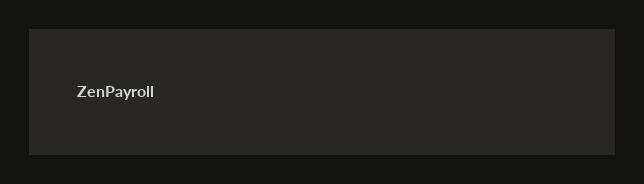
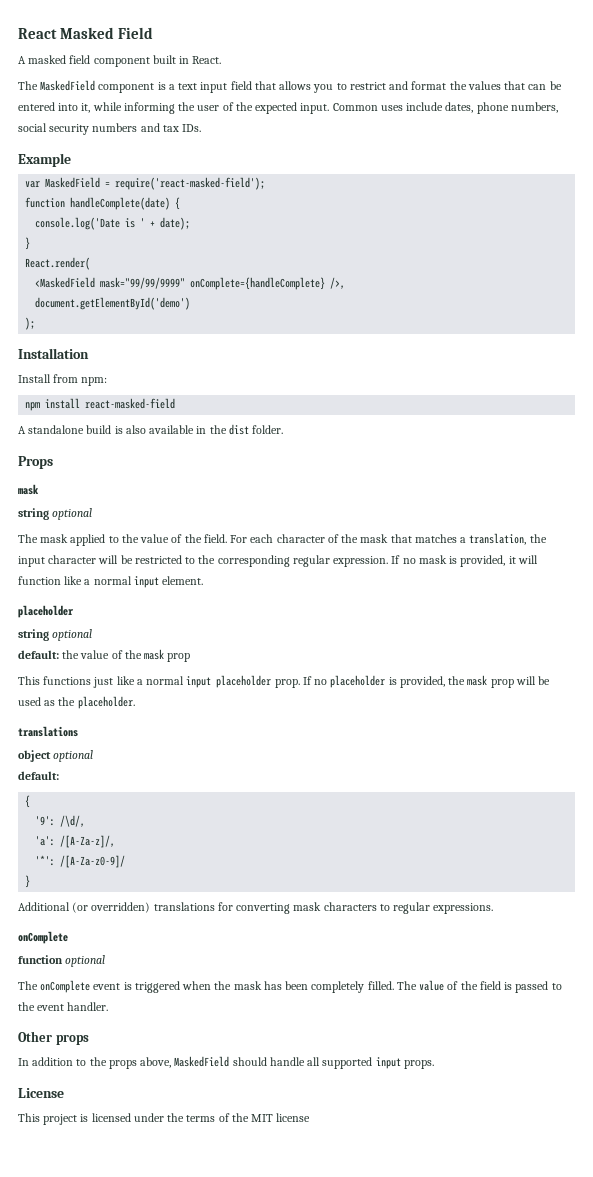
[77,86,154,100] ZenPayroll -> [18,27,154,39] [18,55,222,67] [18,80,562,93] [18,102,558,114] [18,123,202,135] [18,153,71,167] [25,177,266,190] [25,197,181,210] [35,217,191,230] [25,237,31,250] [25,257,91,270] [35,277,346,290] [35,297,191,310] [25,317,36,330] [18,348,89,359] [18,374,108,386] [25,398,176,411] [18,424,284,435] [18,456,53,469] [18,484,39,495] [18,508,93,520] [18,533,547,546] [18,555,538,567] [18,576,204,588] [18,605,74,618] [18,629,93,641] [18,649,191,662] [18,675,551,688] [18,696,135,709] [18,726,78,737] [18,750,94,762] [18,771,59,780] [25,795,31,808] [35,815,86,827] [35,835,116,848] [35,855,126,868] [25,875,31,888] [18,902,494,914] [18,931,68,944] [18,955,106,967] [18,980,562,993] [18,1002,109,1011] [18,1031,89,1045] [18,1056,434,1069] [18,1088,64,1098] [18,1113,311,1125] React Masked Field // A masked field component built in React. // The MaskedField component is a text input field that allows you to restrict and format the values that can be entered into it, while informing the user of the expected input. Common uses include dates, phone numbers, social security numbers and tax IDs. // Example // var MaskedField = require('react-masked-field'); // function handleComplete(date) { // console.log('Date is ' + date); // } // React.render( // <MaskedField mask="99/99/9999" onComplete={handleComplete} />, // document.getElementById('demo') // ); // Installation // Install from npm: // npm install react-masked-field // A standalone build is also available in the dist folder. // Props // mask // string optional // The mask applied to the value of the field. For each character of the mask that matches a translation, the input character will be restricted to the corresponding regular expression. If no mask is provided, it will function like a normal input element. // placeholder // string optional // default: the value of the mask prop // This functions just like a normal input placeholder prop. If no placeholder is provided, the mask prop will be used as the placeholder. // translations // object optional // default: // { // '9': /\d/, // 'a': /[A-Za-z]/, // '*': /[A-Za-z0-9]/ // } // Additional (or overridden) translations for converting mask characters to regular expressions. // onComplete // function optional // The onComplete event is triggered when the mask has been completely filled. The value of the field is passed to the event handler. // Other props // In addition to the props above, MaskedField should handle all supported input props. // License // This project is licensed under the terms of the MIT license

